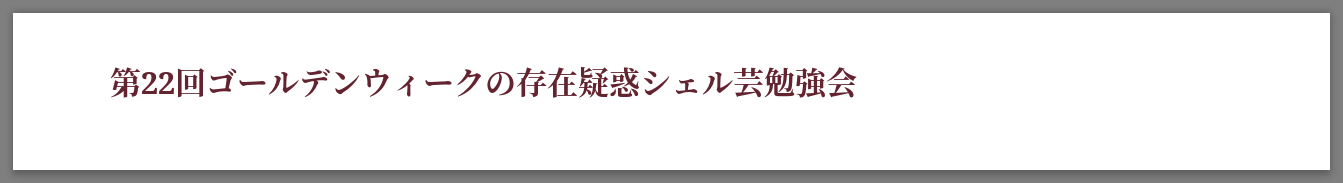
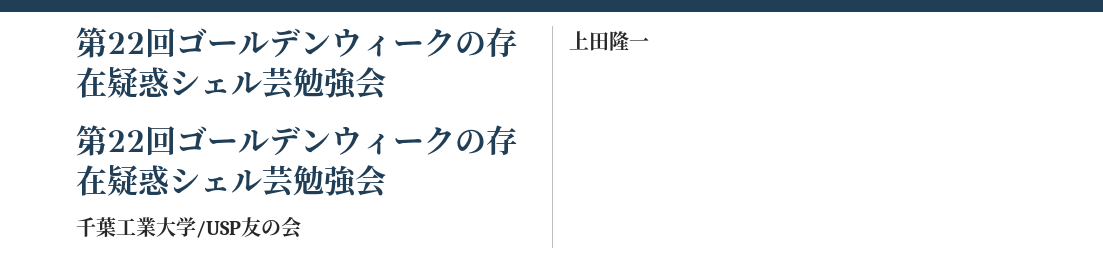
(857, 83) none -> [76,125,517,156] [76,164,386,198] [76,216,301,239] [569,31,649,51] // 第22回ゴールデンウィークの存在疑惑シェル芸勉強会 // 千葉工業大学/USP友の会 // 上田隆一

